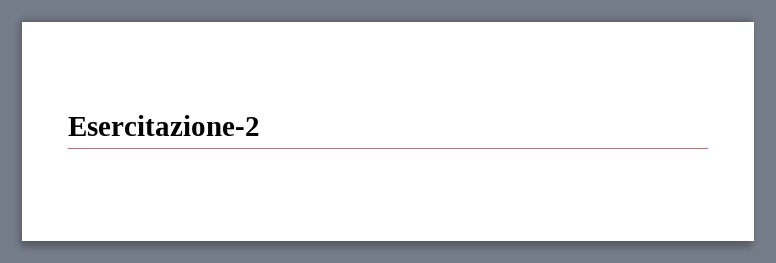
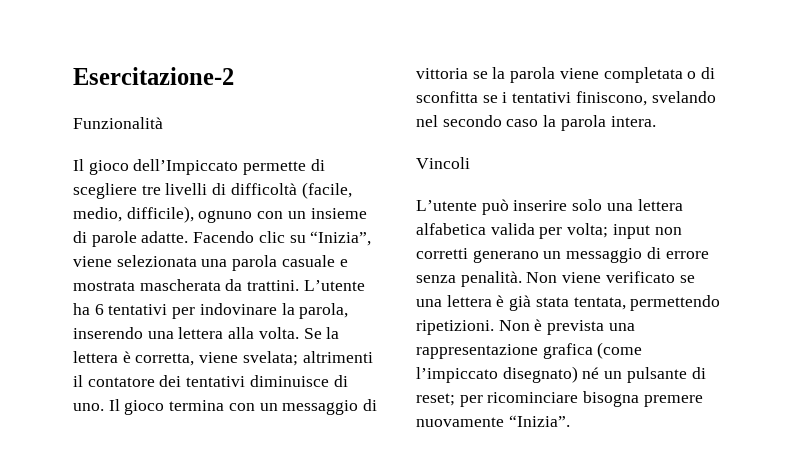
(260, 125) none -> [73,117,163,129] [73,159,325,175] [73,182,352,199] [73,206,367,223] [73,231,372,247] [73,255,348,271] [73,279,365,291] [73,303,349,319] [73,327,340,339] [73,351,373,366] [73,375,348,387] [73,399,378,415] [416,67,716,83] [416,91,716,106] [416,115,656,131] [416,157,470,169] [416,199,683,215] [416,223,682,239] [416,247,709,263] [416,271,695,287] [416,295,721,311] [416,319,635,335] [416,342,643,359] [416,366,706,383] [416,391,703,407] [416,415,570,427] // Funzionalità // Il gioco dell’Impiccato permette di scegliere tre livelli di difficoltà (facile, medio, difficile), ognuno con un insieme di parole adatte. Facendo clic su “Inizia”, viene selezionata una parola casuale e mostrata mascherata da trattini. L’utente ha 6 tentativi per indovinare la parola, inserendo una lettera alla volta. Se la lettera è corretta, viene svelata; altrimenti il contatore dei tentativi diminuisce di uno. Il gioco termina con un messaggio di vittoria se la parola viene completata o di sconfitta se i tentativi finiscono, svelando nel secondo caso la parola intera. // Vincoli // L’utente può inserire solo una lettera alfabetica valida per volta; input non corretti generano un messaggio di errore senza penalità. Non viene verificato se una lettera è già stata tentata, permettendo ripetizioni. Non è prevista una rappresentazione grafica (come l’impiccato disegnato) né un pulsante di reset; per ricominciare bisogna premere nuovamente “Inizia”.

